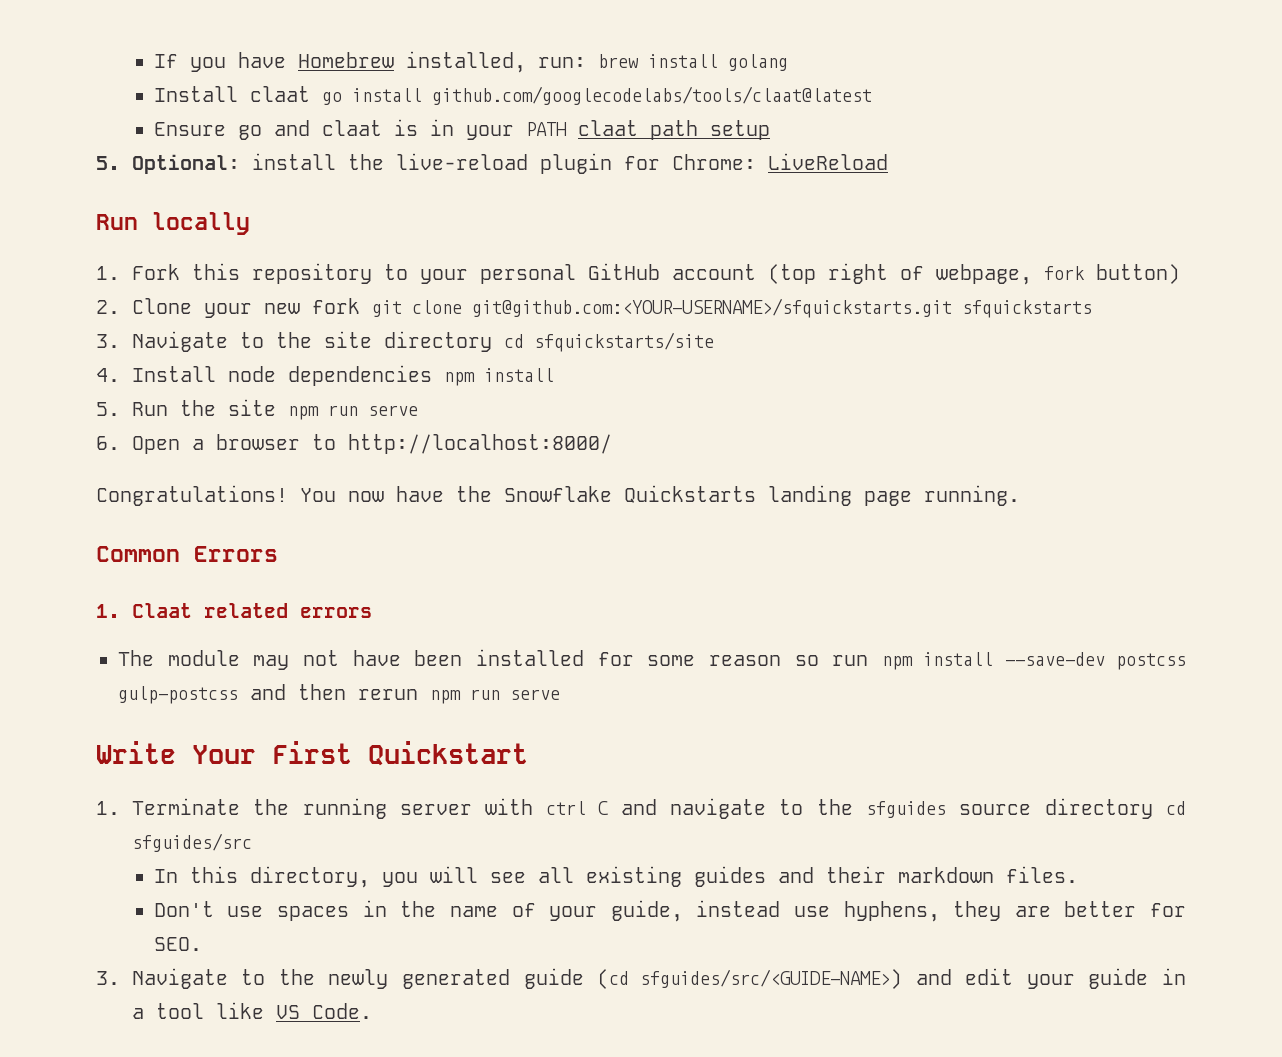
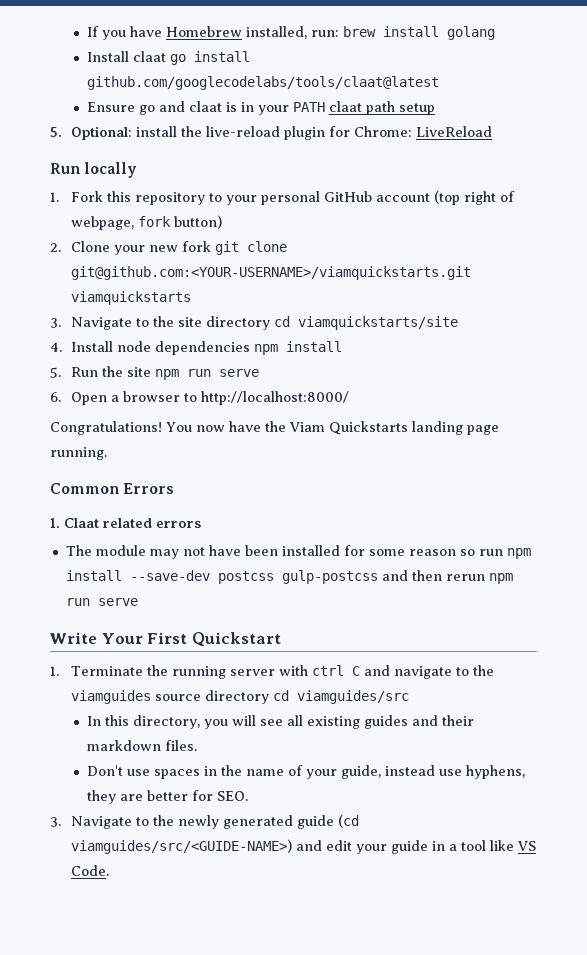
[471,298,1092,318] git@github.com:<YOUR-USERNAME>/sfquickstarts.git sfquickstarts -> [70,266,471,280] [70,291,191,305] git@github.com:<YOUR-USERNAME>/viamquickstarts.git viamquickstarts
[533,332,714,352] sfquickstarts/site -> [297,316,458,330] viamquickstarts/site
[504,486,612,502] Snowflake -> [288,422,325,432] Viam
[866,801,947,818] sfguides -> [70,690,151,704] viamguides
[131,833,252,852] sfguides/src -> [296,690,409,704] viamguides/src
[640,969,903,989] sfguides/src/<GUIDE-NAME>) -> [70,839,292,854] viamguides/src/<GUIDE-NAME>)

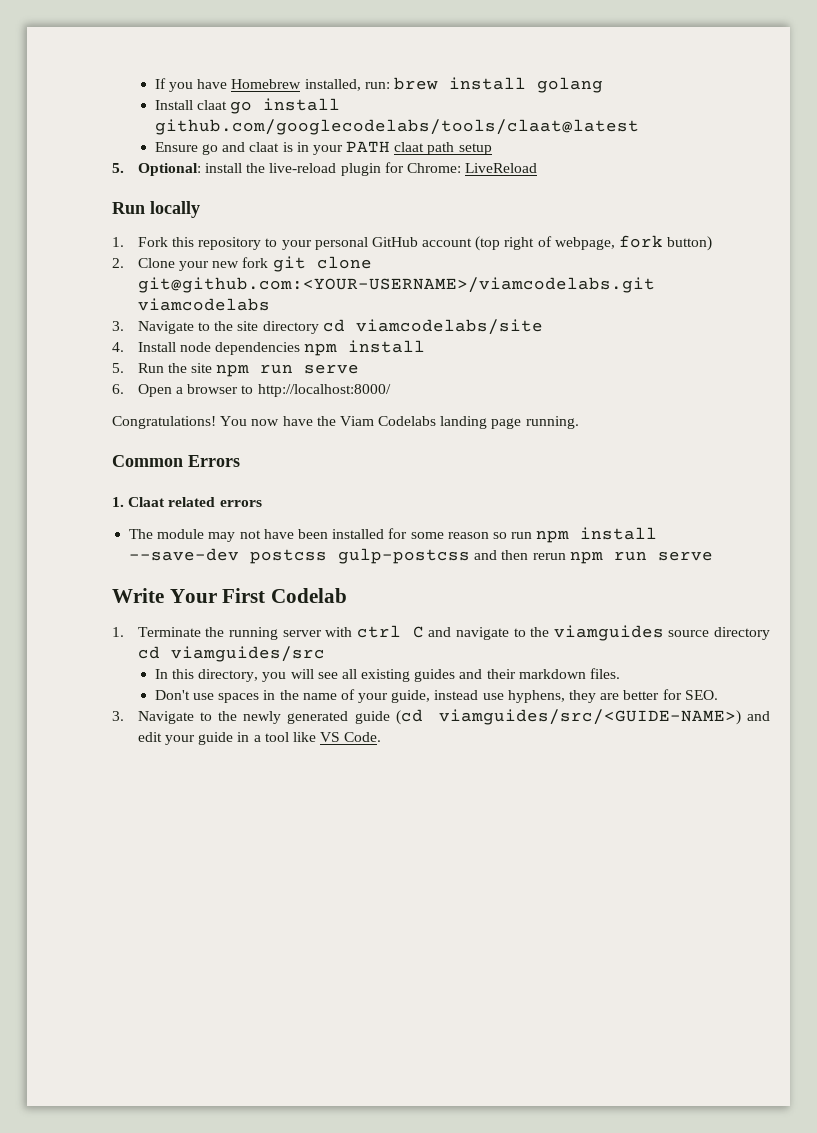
[70,266,471,280] [70,291,191,305] git@github.com:<YOUR-USERNAME>/viamquickstarts.git viamquickstarts -> [137,277,655,293] [137,298,270,311] git@github.com:<YOUR-USERNAME>/viamcodelabs.git viamcodelabs
[297,316,458,330] viamquickstarts/site -> [355,319,543,335] viamcodelabs/site
[328,421,408,435] Quickstarts -> [378,416,437,426] Codelabs
[191,632,281,647] Quickstart -> [271,588,348,603] Codelab

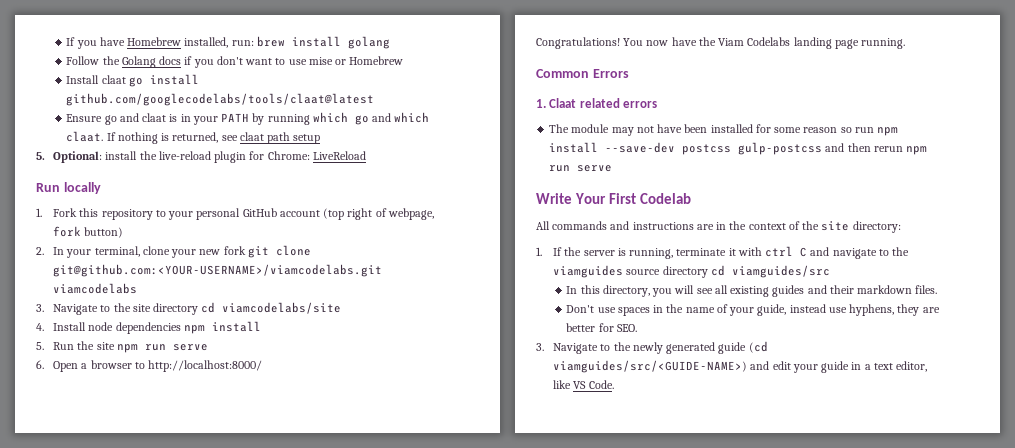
(603, 85) none -> [66,56,404,68] // Follow the Golang docs if you don't want to use mise or Homebrew
(391, 146) none -> [252,112,430,125] [66,131,238,144] by running which go and which claat. If nothing is returned, see
[137,258,175,268] Clone -> [53,246,170,258] In your terminal, clone
[112,627,322,640] 1. Terminate the running server -> [536,221,901,233] [536,247,736,259] All commands and instructions are in the context of the site directory: // 1. If the server is running, terminate it
[264,732,289,742] tool -> [873,361,928,372] text editor,

